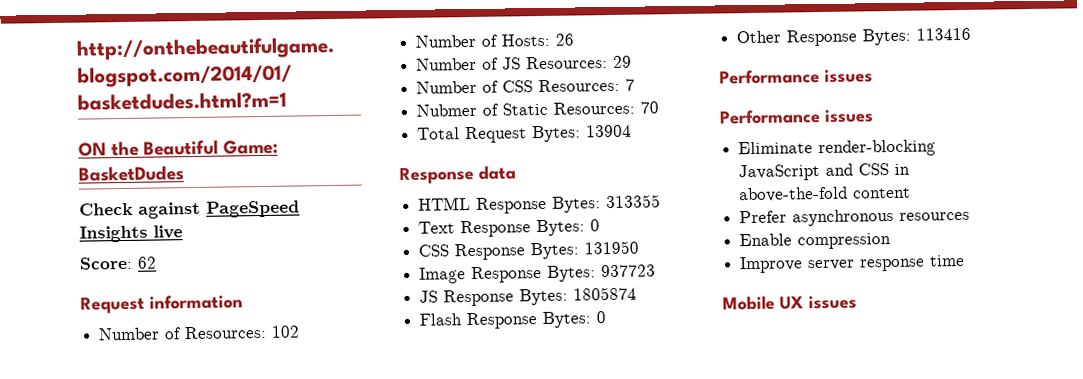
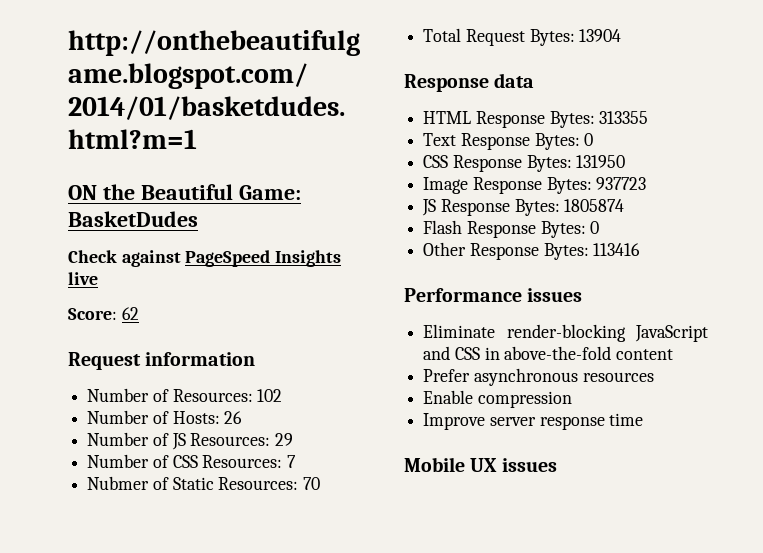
[719,109,874,125] // Performance issues -> (583, 295) none

